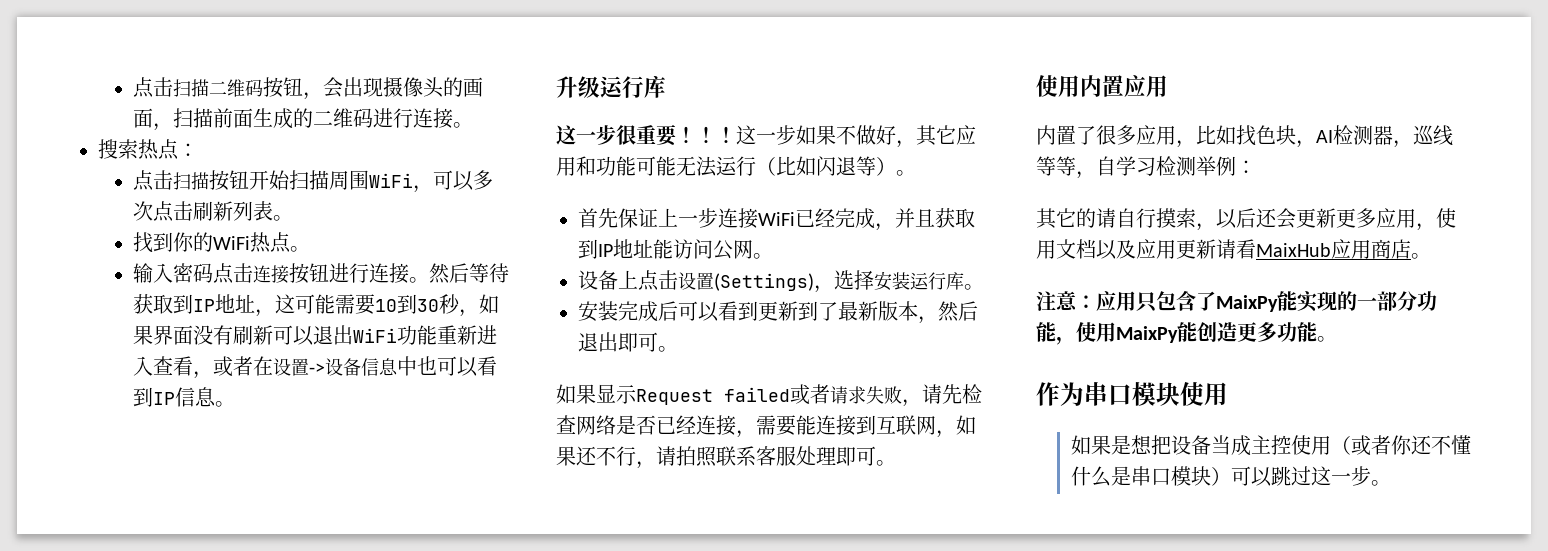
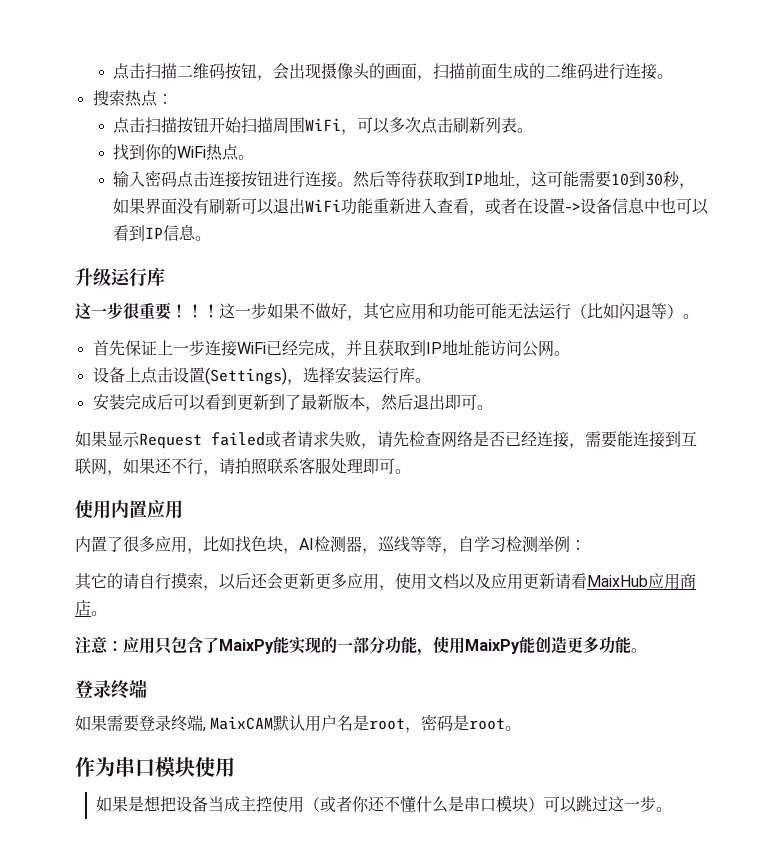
(1337, 339) none -> [75,679,147,699] [75,714,522,733] // 登录终端 // 如果需要登录终端, MaixCAM默认用户名是root，密码是root。

